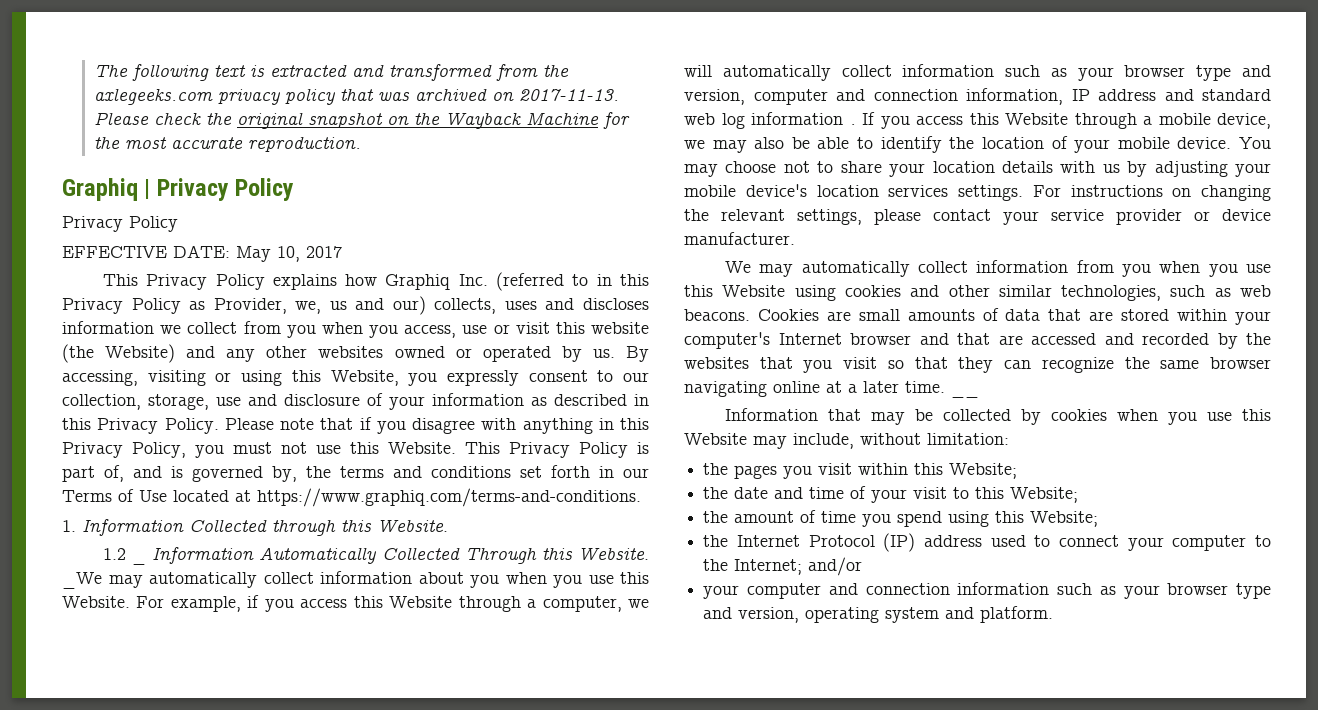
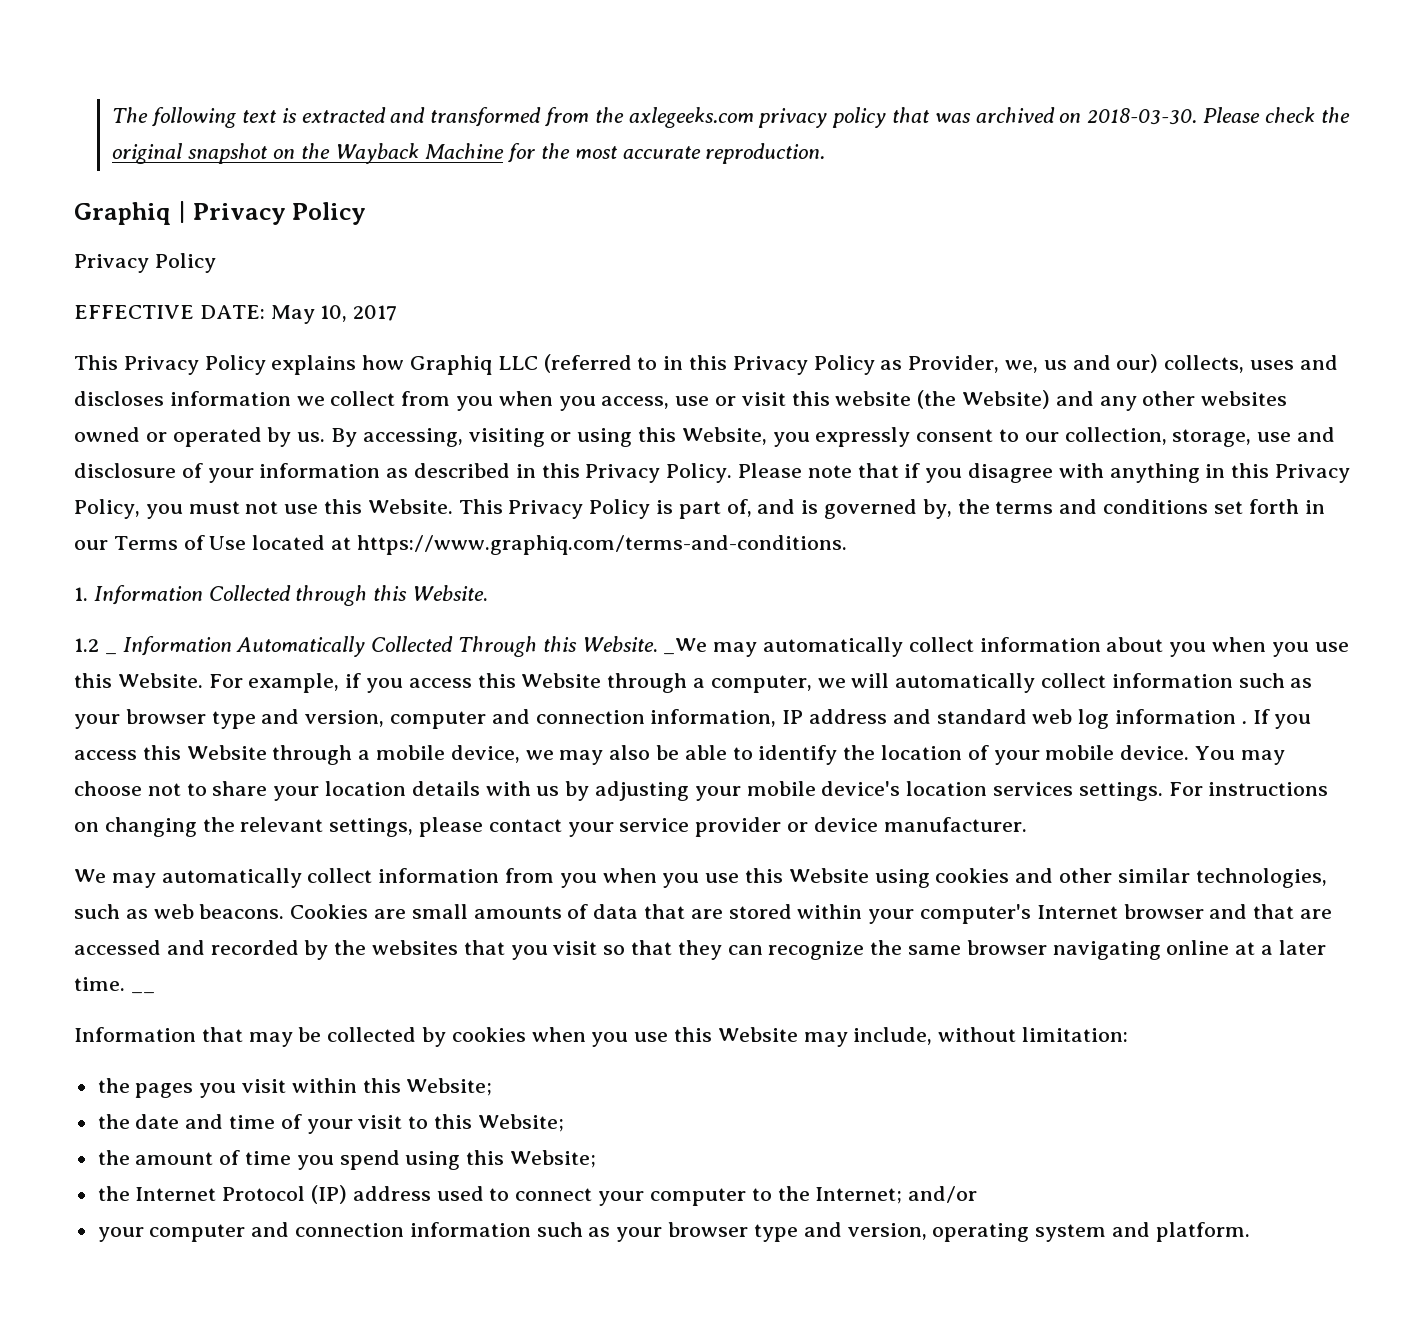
[519,89,620,101] 2017-11-13. -> [1087,108,1198,125] 2018-03-30.
[458,274,488,286] Inc. -> [497,356,538,370] LLC

